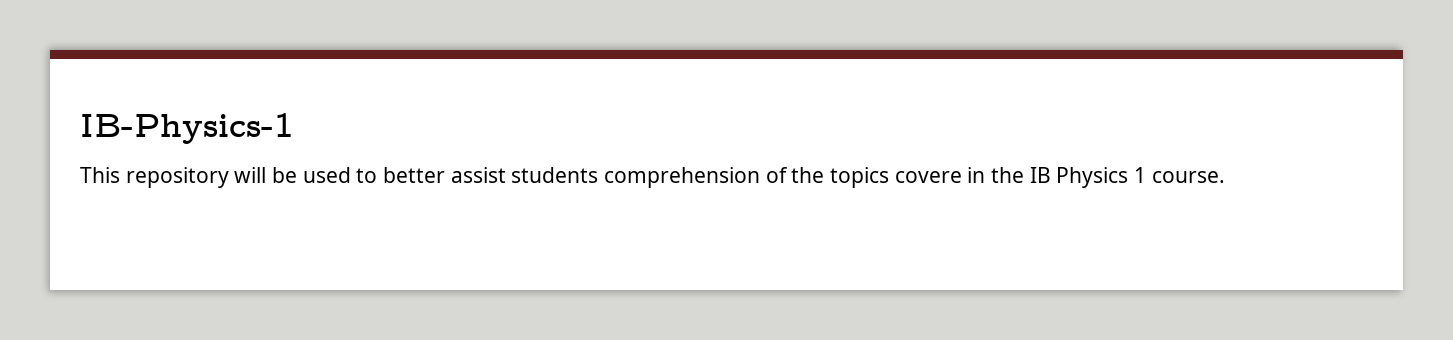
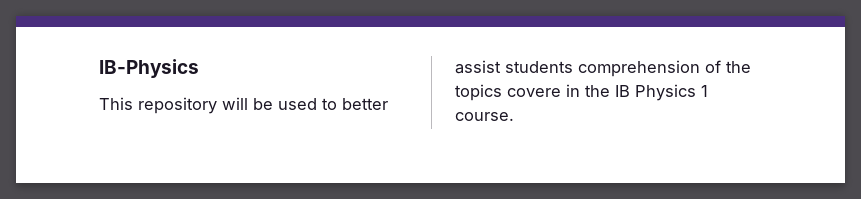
[80,113,294,144] IB-Physics-1 -> [99,59,199,78] IB-Physics

